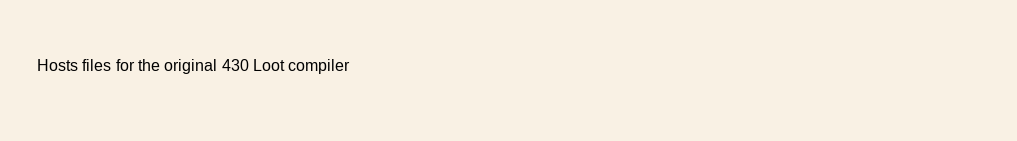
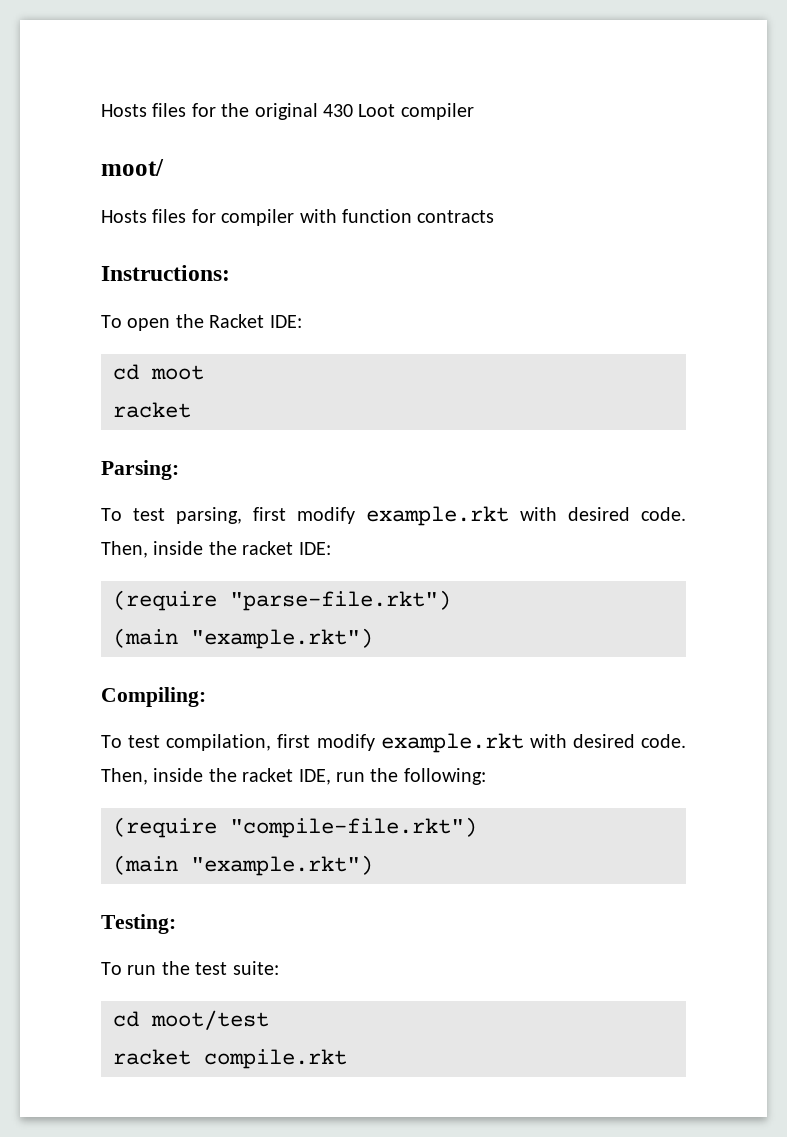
(351, 66) none -> [101,159,164,176] [101,209,495,226] [101,265,230,281] [101,314,302,331] [113,364,204,380] [113,402,191,418] [101,460,179,480] [101,506,686,526] [101,541,331,558] [113,590,451,611] [113,628,373,649] [101,687,206,707] [101,733,686,753] [101,768,486,785] [113,817,477,838] [113,855,373,876] [101,914,176,934] [101,961,279,975] [113,1010,269,1030] [113,1049,347,1069] // moot/ // Hosts files for compiler with function contracts // Instructions: // To open the Racket IDE: // cd moot // racket // Parsing: // To test parsing, first modify example.rkt with desired code. Then, inside the racket IDE: // (require "parse-file.rkt") // (main "example.rkt") // Compiling: // To test compilation, first modify example.rkt with desired code. Then, inside the racket IDE, run the following: // (require "compile-file.rkt") // (main "example.rkt") // Testing: // To run the test suite: // cd moot/test // racket compile.rkt

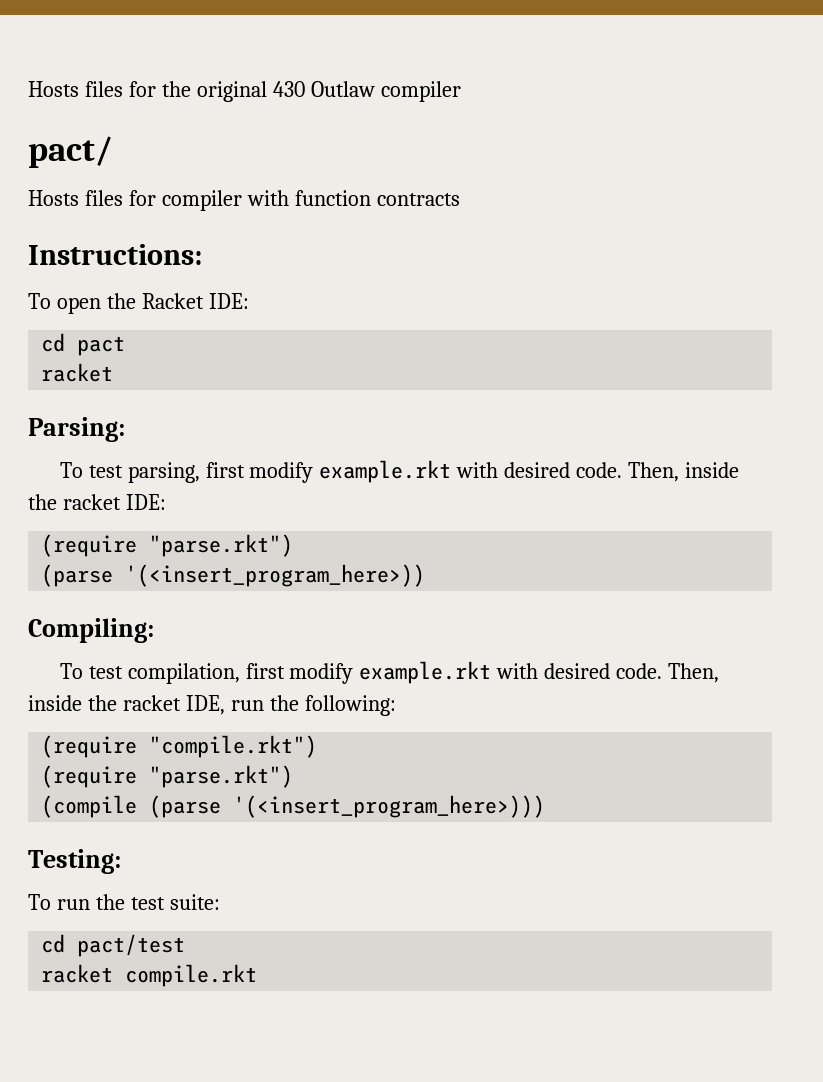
[358,104,396,117] Loot -> [310,81,375,97] Outlaw
[101,159,164,176] moot/ -> [28,136,113,168] pact/
[151,365,204,380] moot -> [77,336,126,356] pact
[230,590,451,611] [113,628,373,649] "parse-file.rkt") // (main "example.rkt") -> [149,534,294,557] [41,564,426,587] "parse.rkt") // (parse '(<insert_program_here>))
[230,817,477,838] [113,855,373,876] "compile-file.rkt") // (main "example.rkt") -> [149,735,318,758] [41,765,294,788] [41,795,546,818] "compile.rkt") // (require "parse.rkt") // (compile (parse '(<insert_program_here>)))
[151,1010,269,1030] moot/test -> [77,934,186,957] pact/test

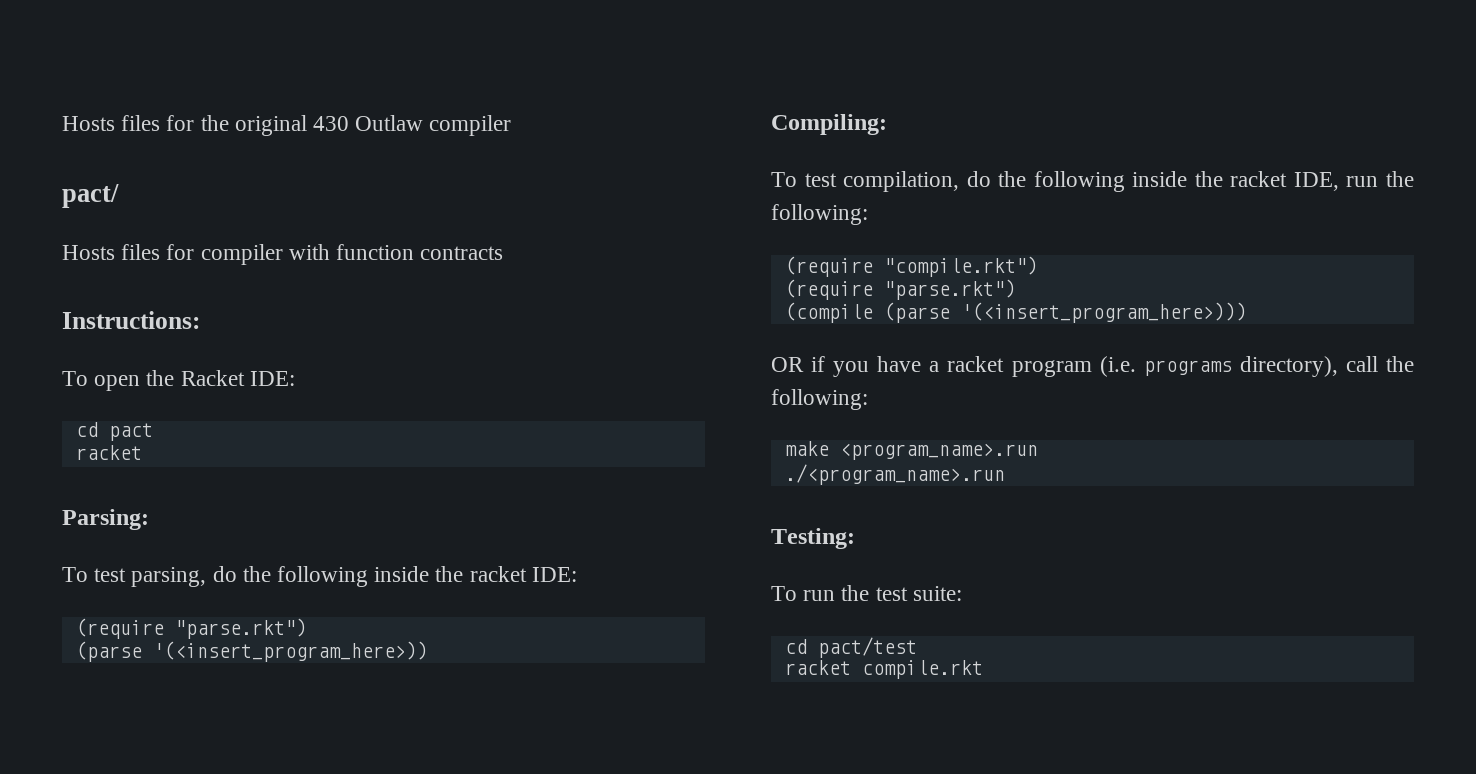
[205,460,680,483] first modify example.rkt with desired code. Then, -> [212,566,369,587] do the following
[245,661,720,684] first modify example.rkt with desired code. Then, -> [966,171,1125,192] do the following
(546, 806) none -> [771,356,1414,377] [771,389,868,410] [784,441,1038,460] [784,464,1005,485] // OR if you have a racket program (i.e. programs directory), call the following: // make <program_name>.run // ./<program_name>.run

